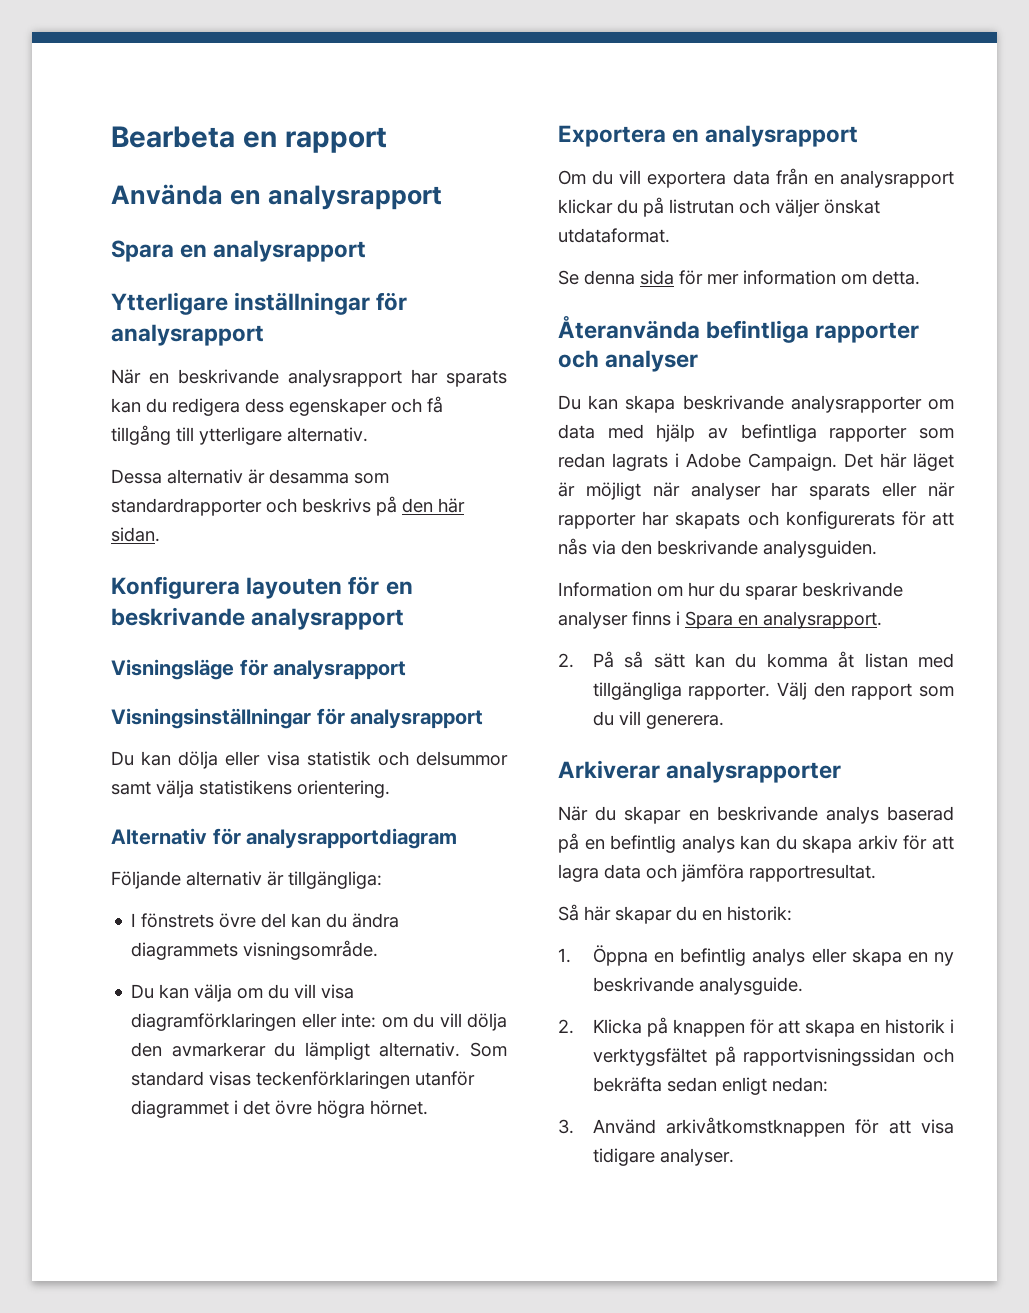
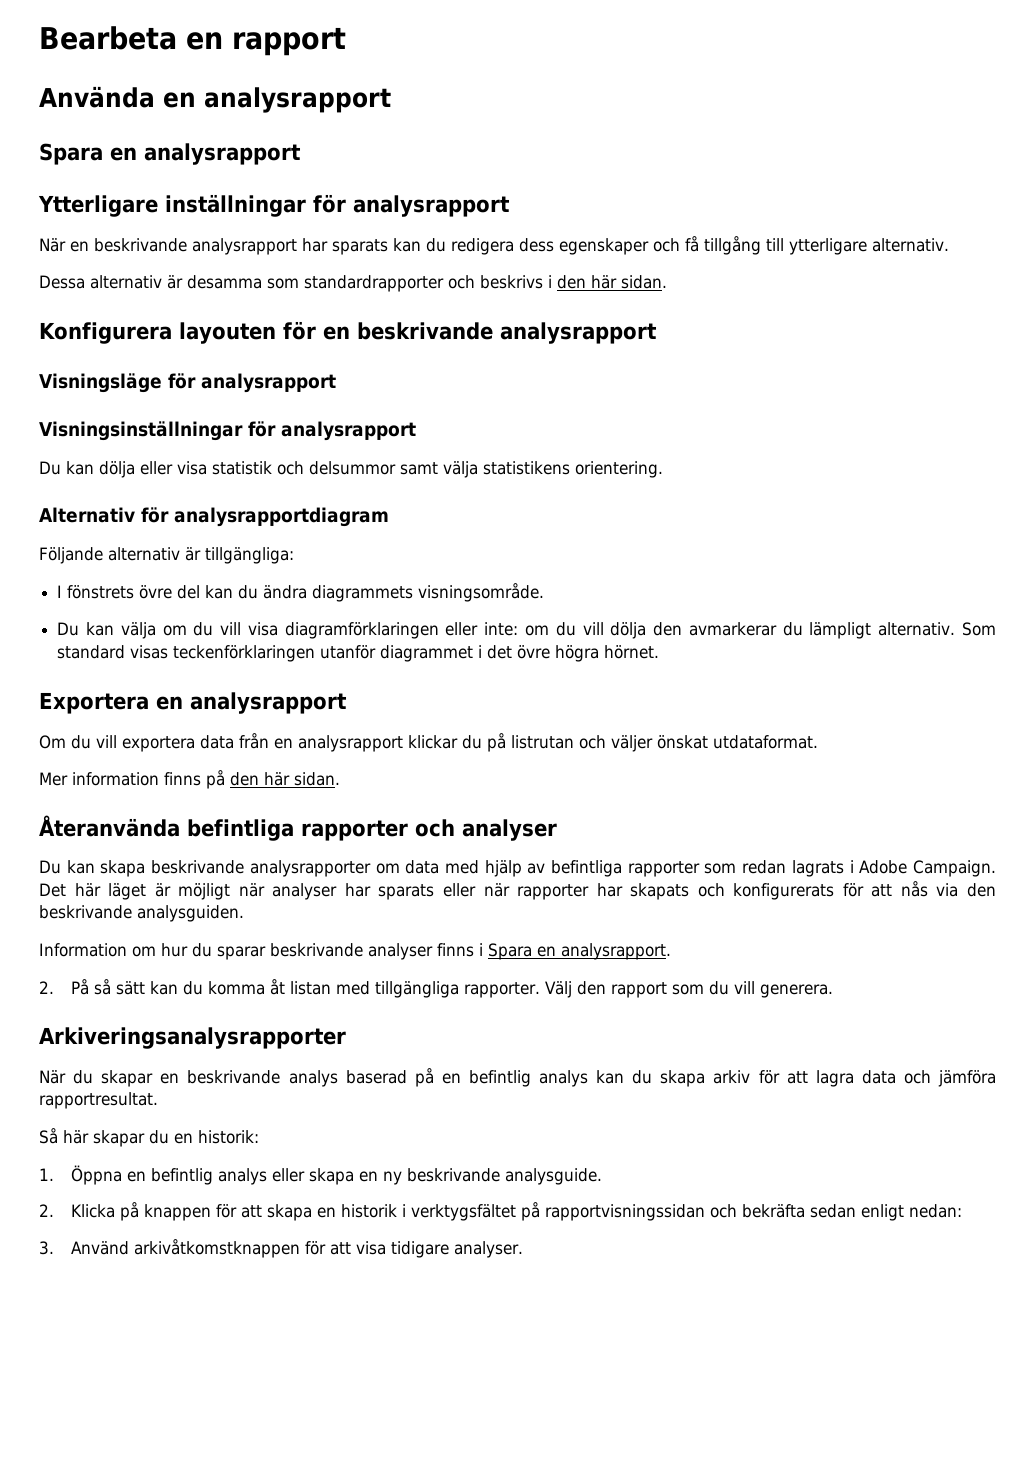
[376,496,397,516] på -> [548,275,552,288] i
[558,270,920,285] Se denna sida för mer information om detta. -> [39,770,340,789] Mer information finns på den här sidan.
[558,760,842,783] Arkiverar analysrapporter -> [39,1027,346,1049] Arkiveringsanalysrapporter

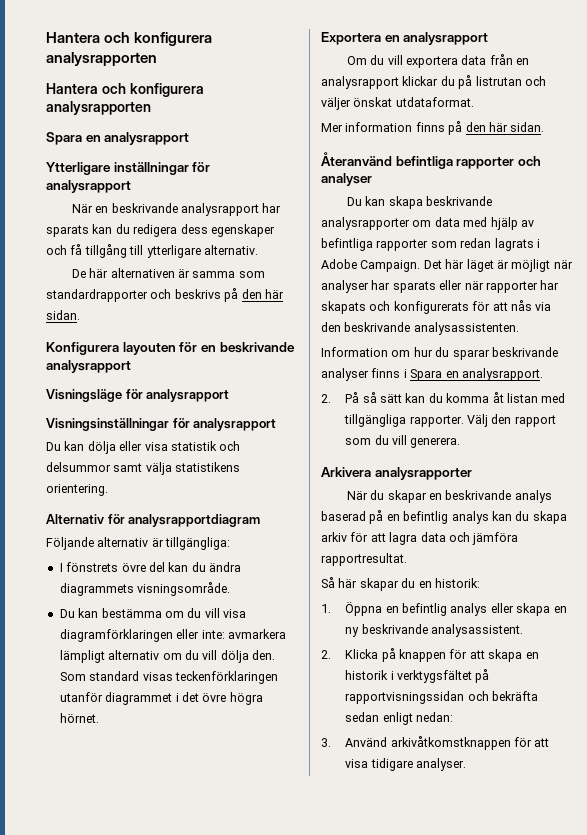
[39,26,346,56] [39,86,391,113] Bearbeta en rapport // Använda en analysrapport -> [46,32,213,46] [46,52,157,66] [46,83,204,97] [46,101,151,115] Hantera och konfigurera analysrapporten // Hantera och konfigurera analysrapporten
[39,275,262,289] Dessa alternativ är desamma -> [71,268,236,278] De här alternativen är samma
[548,275,552,288] i -> [224,288,239,302] på
[120,622,156,639] välja -> [101,608,162,618] bestämma
(519, 629) none -> [227,629,286,639] [59,650,160,663] avmarkera lämpligt alternativ
[653,622,956,639] den avmarkerar du lämpligt alternativ. -> [252,650,275,660] den.
[39,815,180,837] Återanvända -> [321,152,392,166] Återanvänd
[137,905,244,922] analysguiden. -> [413,322,519,335] analysassistenten.
[39,1027,346,1049] Arkiveringsanalysrapporter -> [321,467,472,480] Arkivera analysrapporter
[505,1168,603,1185] analysguide. -> [431,624,524,637] analysassistent.

